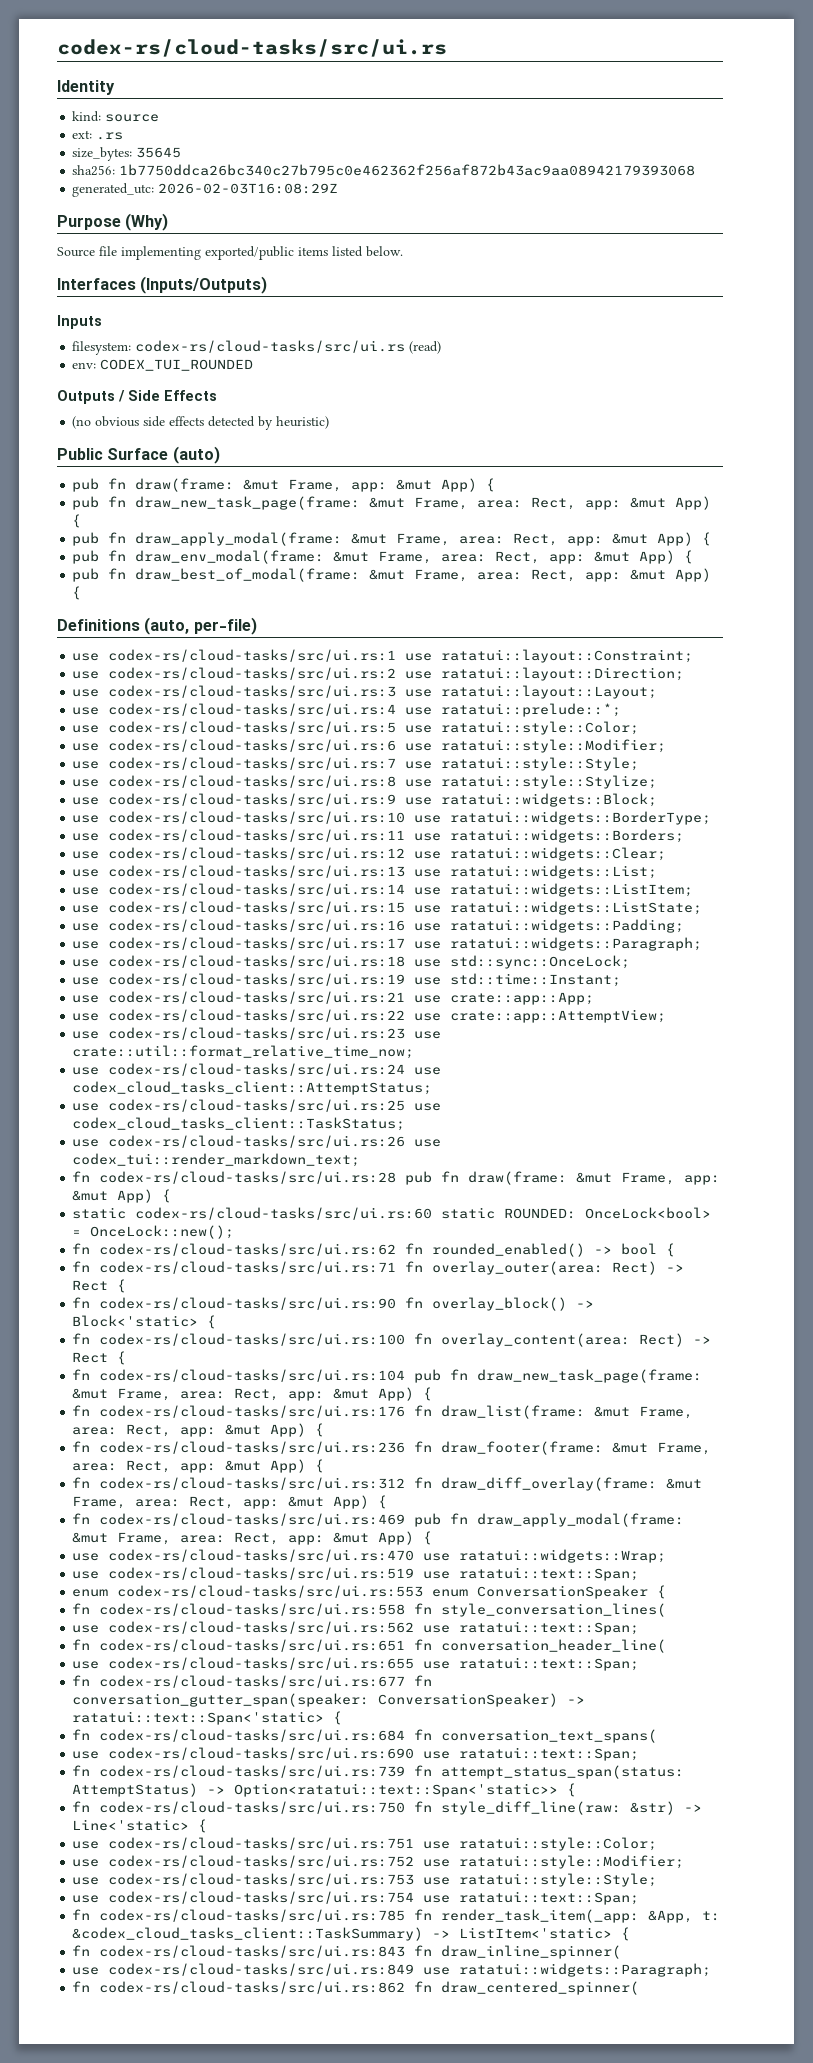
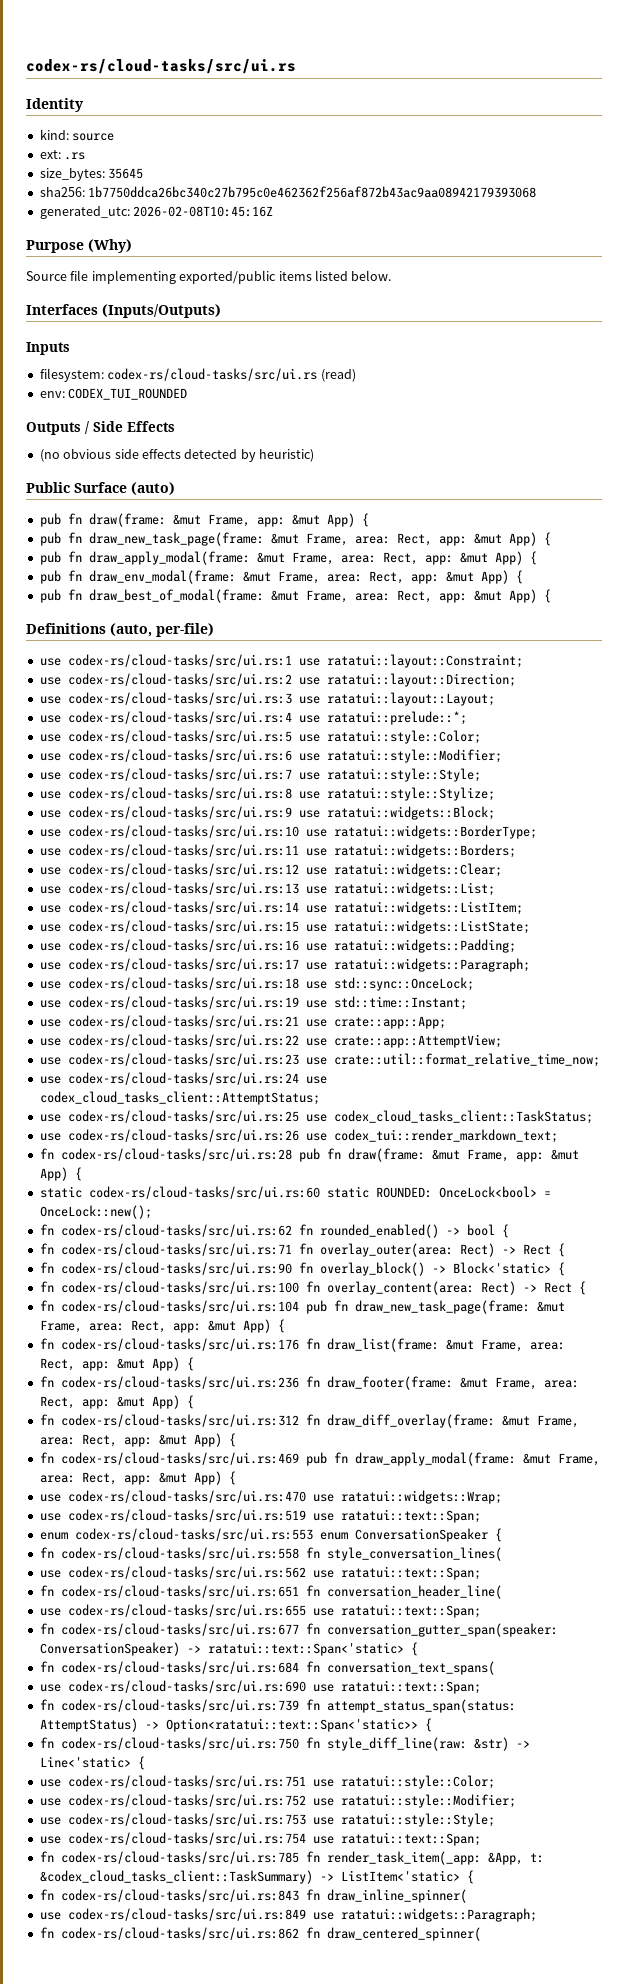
[158,183,339,194] 2026-02-03T16:08:29Z -> [133,206,274,217] 2026-02-08T10:45:16Z

